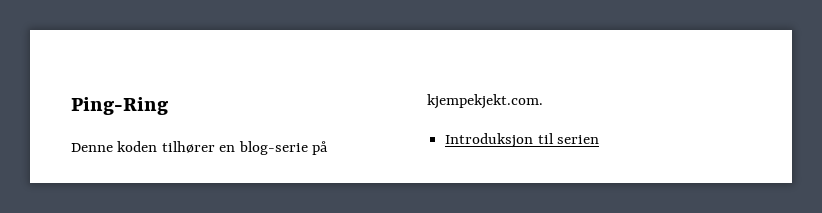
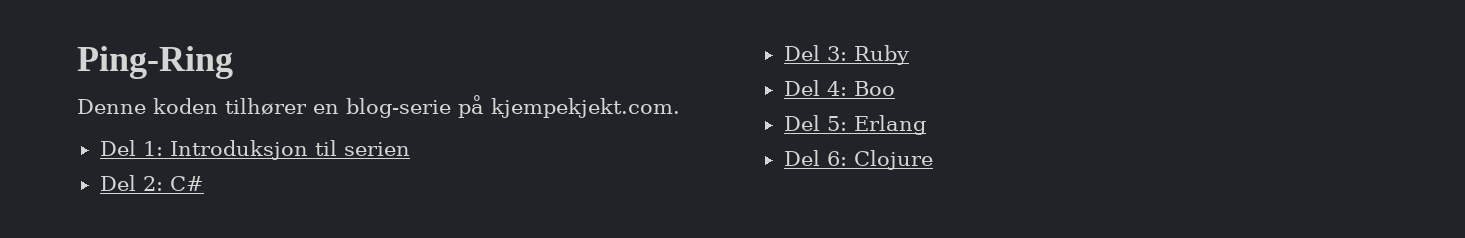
(543, 101) none -> [99,140,163,156] Del 1:
(600, 139) none -> [99,175,204,191] [783,45,909,65] [783,80,895,96] [783,115,926,135] [783,150,933,170] // Del 2: C# // Del 3: Ruby // Del 4: Boo // Del 5: Erlang // Del 6: Clojure

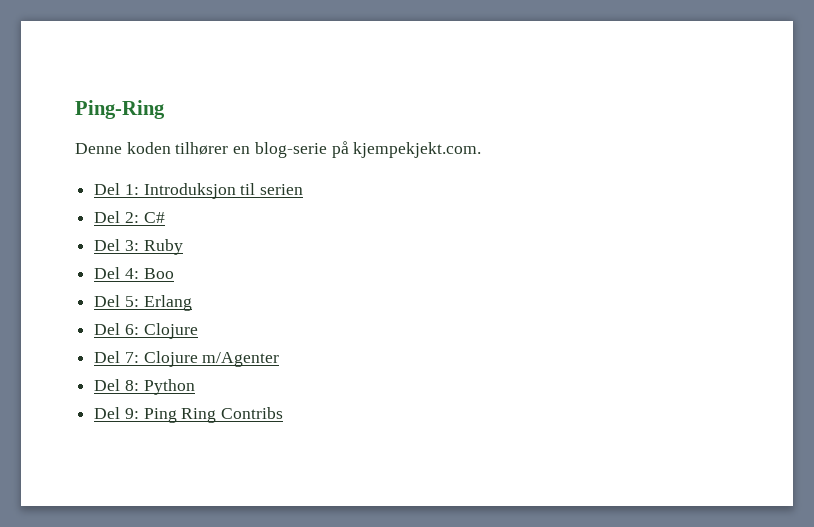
(933, 160) none -> [94,351,280,367] [94,379,195,395] [94,407,284,423] // Del 7: Clojure m/Agenter // Del 8: Python // Del 9: Ping Ring Contribs

